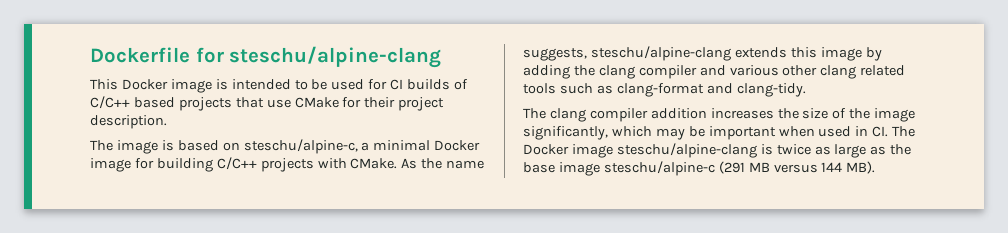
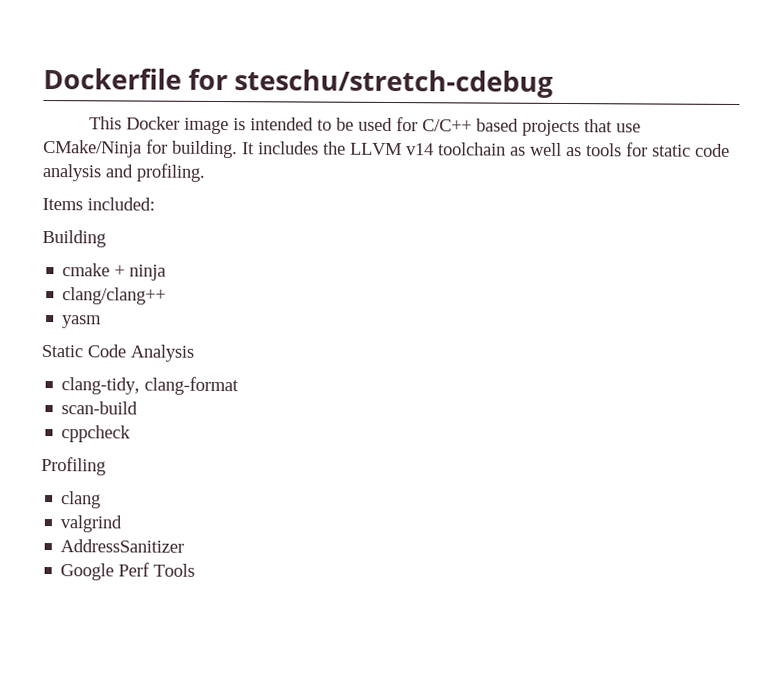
[229,46,442,68] steschu/alpine-clang -> [234,69,554,98] steschu/stretch-cdebug
[390,79,469,90] CI builds of -> (418, 124) none
[294,97,445,111] [90,115,167,129] [90,139,481,154] [90,157,485,172] [523,46,882,61] [523,65,906,79] [523,83,806,97] [523,108,916,122] [523,126,916,140] [523,143,912,158] [523,161,876,176] CMake for their project description. // The image is based on steschu/alpine-c, a minimal Docker image for building C/C++ projects with CMake. As the name suggests, steschu/alpine-clang extends this image by adding the clang compiler and various other clang related tools such as clang-format and clang-tidy. // The clang compiler addition increases the size of the image significantly, which may be important when used in CI. The Docker image steschu/alpine-clang is twice as large as the base image steschu/alpine-c (291 MB versus 144 MB). -> [43,139,730,159] [42,163,206,182] [42,197,155,211] [42,229,106,248] [62,263,167,281] [62,287,167,305] [62,315,103,329] [41,344,194,362] [61,376,240,396] [61,401,139,415] [61,425,132,443] [41,456,106,476] [61,491,102,509] [60,515,123,533] [60,539,185,553] [60,562,196,581] CMake/Ninja for building. It includes the LLVM v14 toolchain as well as tools for static code analysis and profiling. // Items included: // Building // cmake + ninja // clang/clang++ // yasm // Static Code Analysis // clang-tidy, clang-format // scan-build // cppcheck // Profiling // clang // valgrind // AddressSanitizer // Google Perf Tools

